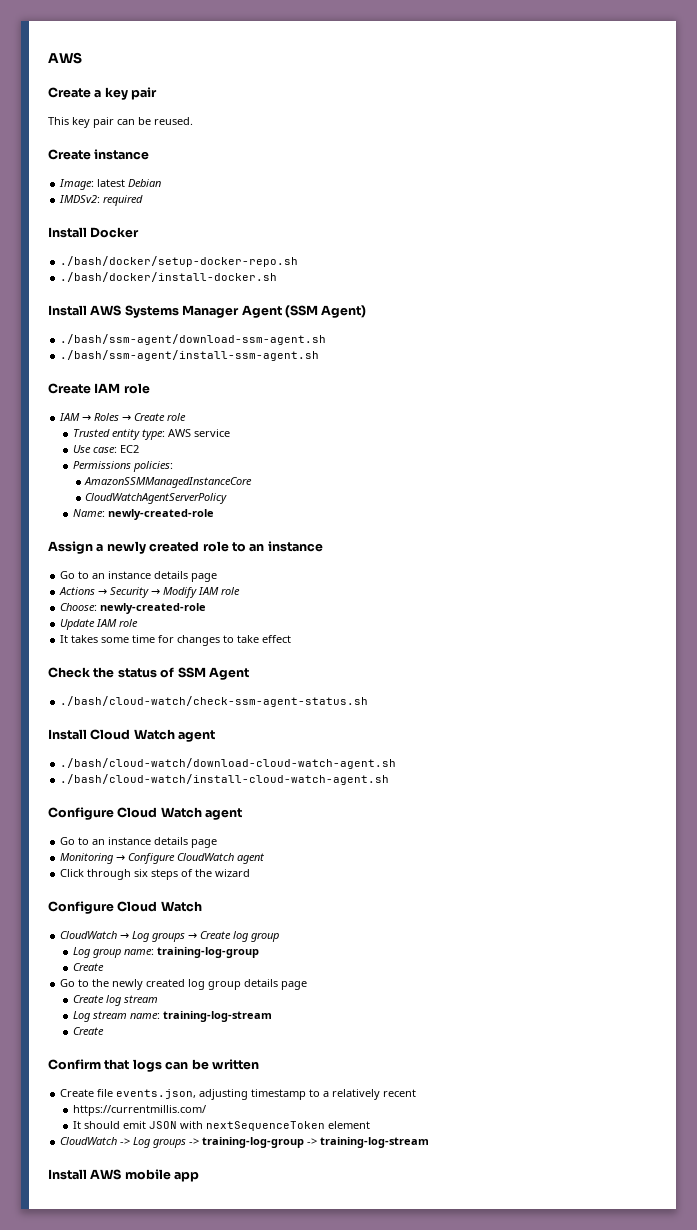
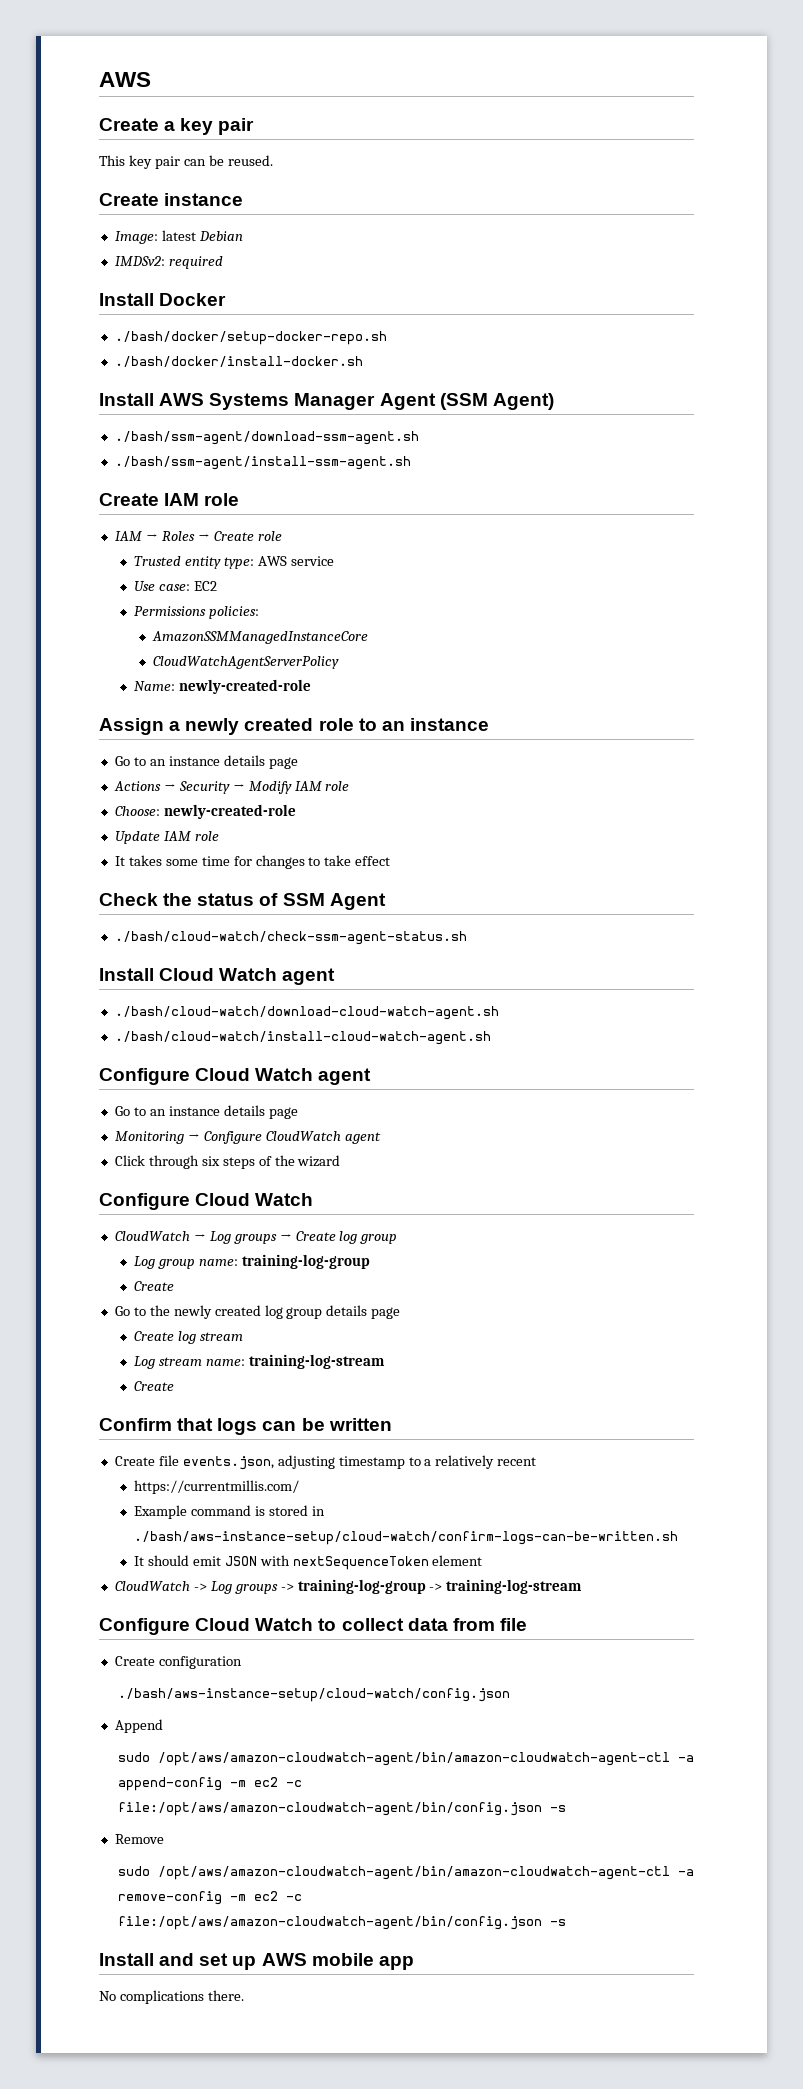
(206, 1110) none -> [133,1505,325,1519] [133,1531,678,1545] // Example command is stored in ./bash/aws-instance-setup/cloud-watch/confirm-logs-can-be-written.sh
[48,1169,87,1180] Install -> [99,1618,527,1635] [114,1656,242,1669] [117,1688,510,1702] [114,1719,163,1733] [117,1752,694,1766] [117,1777,302,1791] [117,1802,566,1816] [114,1834,164,1844] [117,1866,694,1880] [117,1891,302,1905] [117,1916,566,1930] [99,1953,257,1970] Configure Cloud Watch to collect data from file // Create configuration // ./bash/aws-instance-setup/cloud-watch/config.json // Append // sudo /opt/aws/amazon-cloudwatch-agent/bin/amazon-cloudwatch-agent-ctl -a append-config -m ec2 -c file:/opt/aws/amazon-cloudwatch-agent/bin/config.json -s // Remove // sudo /opt/aws/amazon-cloudwatch-agent/bin/amazon-cloudwatch-agent-ctl -a remove-config -m ec2 -c file:/opt/aws/amazon-cloudwatch-agent/bin/config.json -s // Install and set up
(200, 1176) none -> [99,1990,244,2004] // No complications there.

